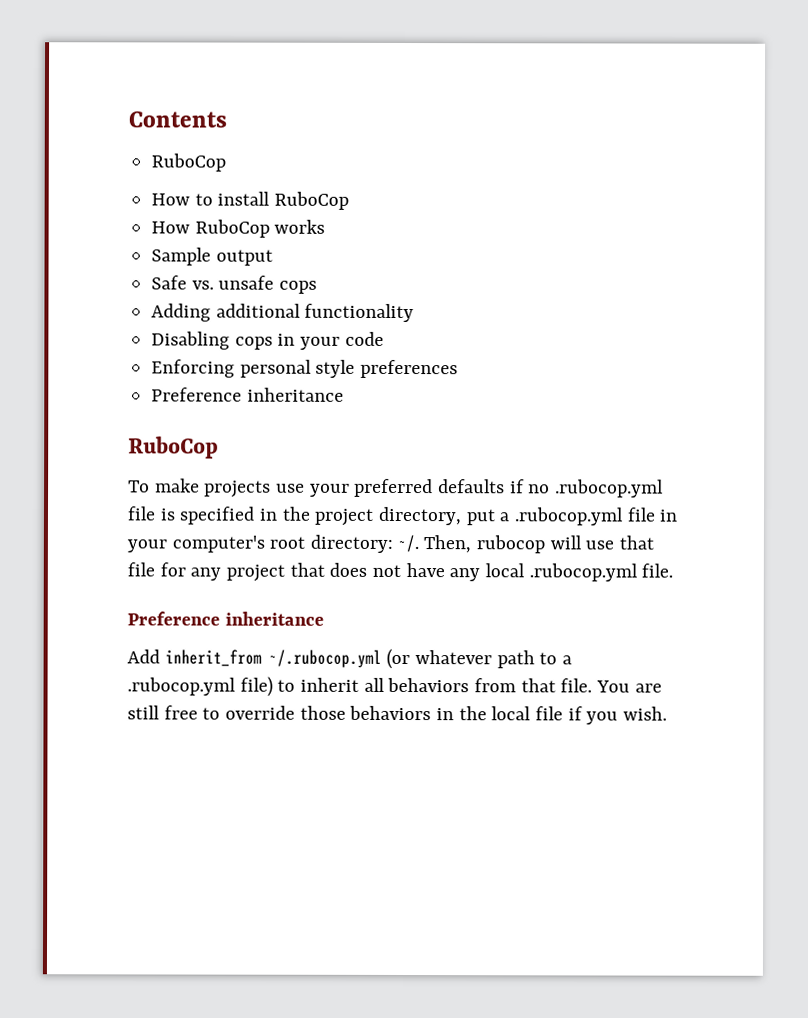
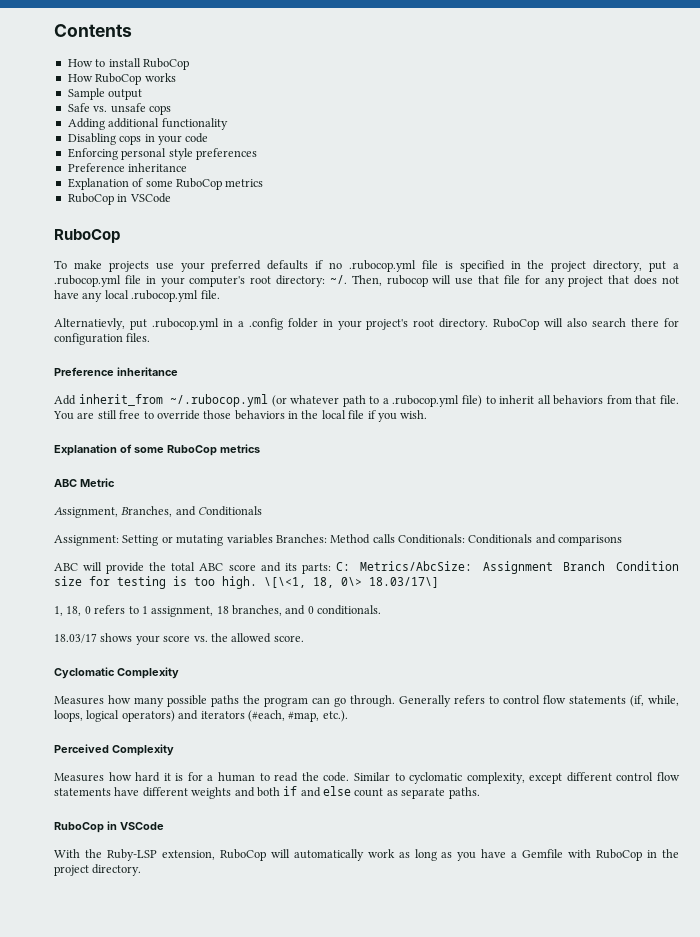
[151,153,227,172] // RuboCop -> (132, 30) none
(344, 394) none -> [67,178,264,190] [67,193,171,205] // Explanation of some RuboCop metrics // RuboCop in VSCode
(674, 570) none -> [54,318,680,330] [54,333,151,345] // Alternatievly, put .rubocop.yml in a .config folder in your project's root directory. RuboCop will also search there for configuration files.
(668, 713) none -> [54,444,260,456] [54,478,115,487] [54,506,263,518] [54,534,623,546] [54,561,679,574] [54,576,439,589] [54,605,382,617] [54,633,304,645] [54,667,179,679] [54,695,679,707] [54,710,348,722] [54,744,174,756] [54,772,680,784] [54,786,480,799] [54,821,164,833] [54,849,680,861] [54,864,142,876] // Explanation of some RuboCop metrics // ABC Metric // Assignment, Branches, and Conditionals // Assignment: Setting or mutating variables Branches: Method calls Conditionals: Conditionals and comparisons // ABC will provide the total ABC score and its parts: C: Metrics/AbcSize: Assignment Branch Condition size for testing is too high. \[\<1, 18, 0\> 18.03/17\] // 1, 18, 0 refers to 1 assignment, 18 branches, and 0 conditionals. // 18.03/17 shows your score vs. the allowed score. // Cyclomatic Complexity // Measures how many possible paths the program can go through. Generally refers to control flow statements (if, while, loops, logical operators) and iterators (#each, #map, etc.). // Perceived Complexity // Measures how hard it is for a human to read the code. Similar to cyclomatic complexity, except different control flow statements have different weights and both if and else count as separate paths. // RuboCop in VSCode // With the Ruby-LSP extension, RuboCop will automatically work as long as you have a Gemfile with RuboCop in the project directory.

